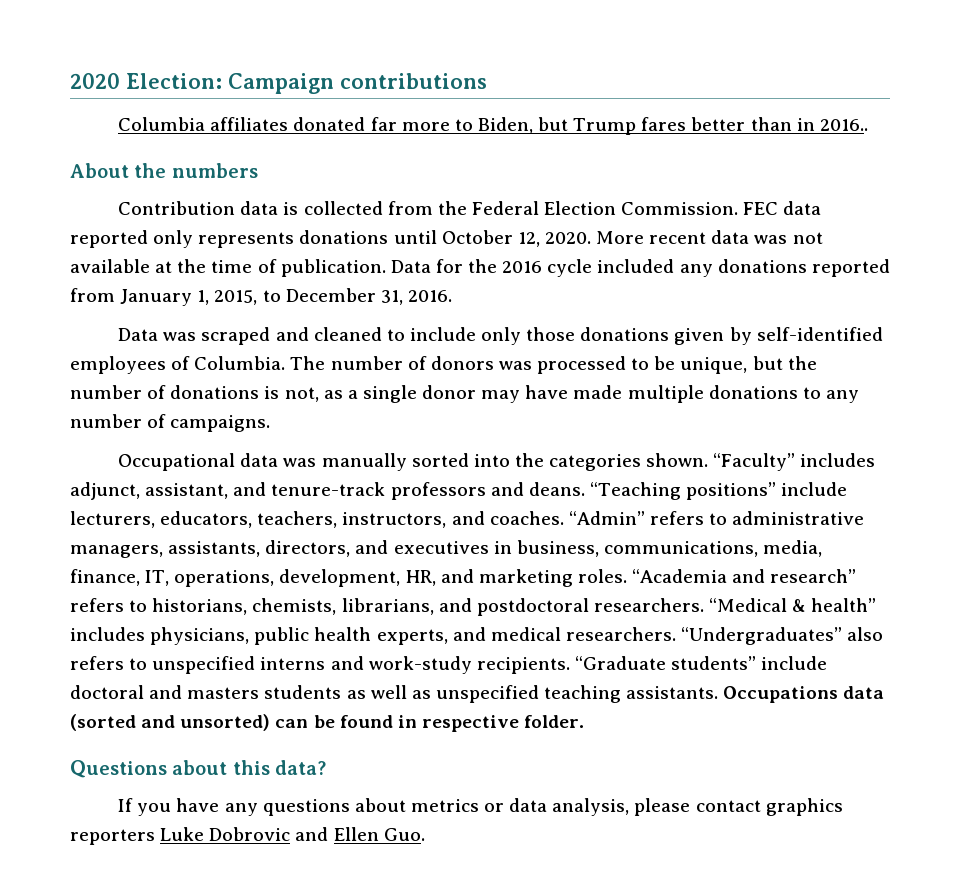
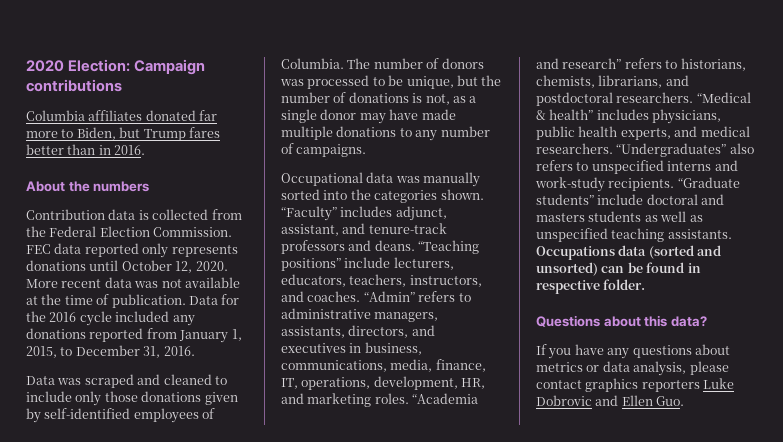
[819,119,868,131] 2016.. -> [114,145,146,155] 2016.

